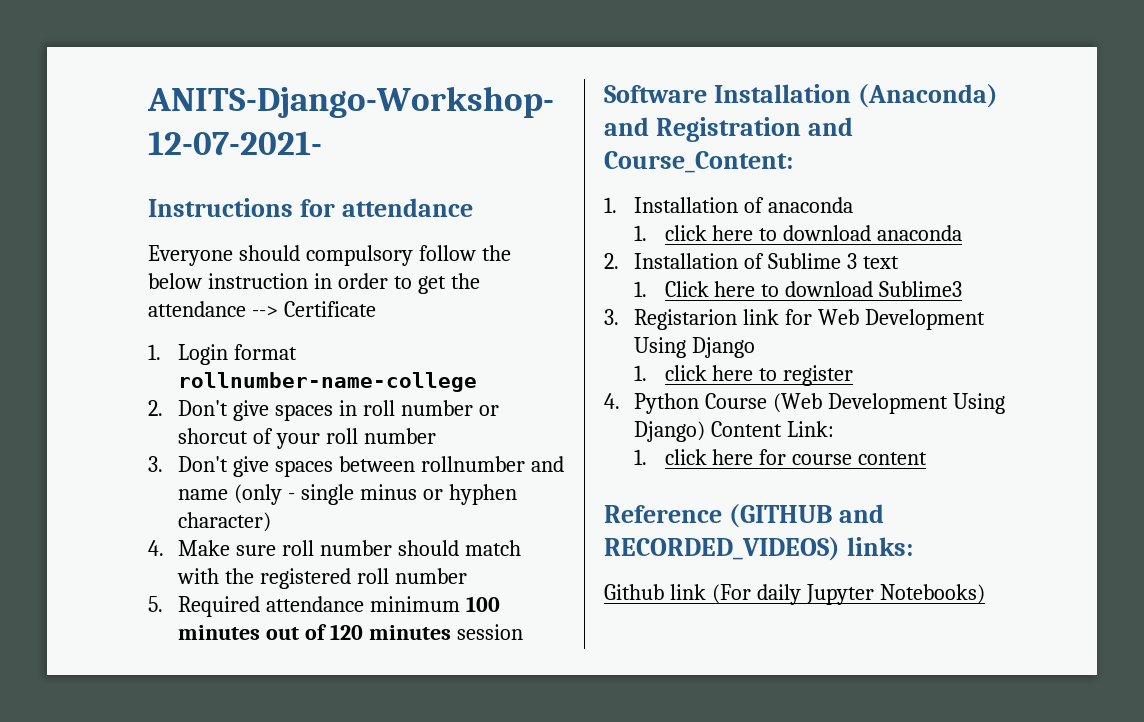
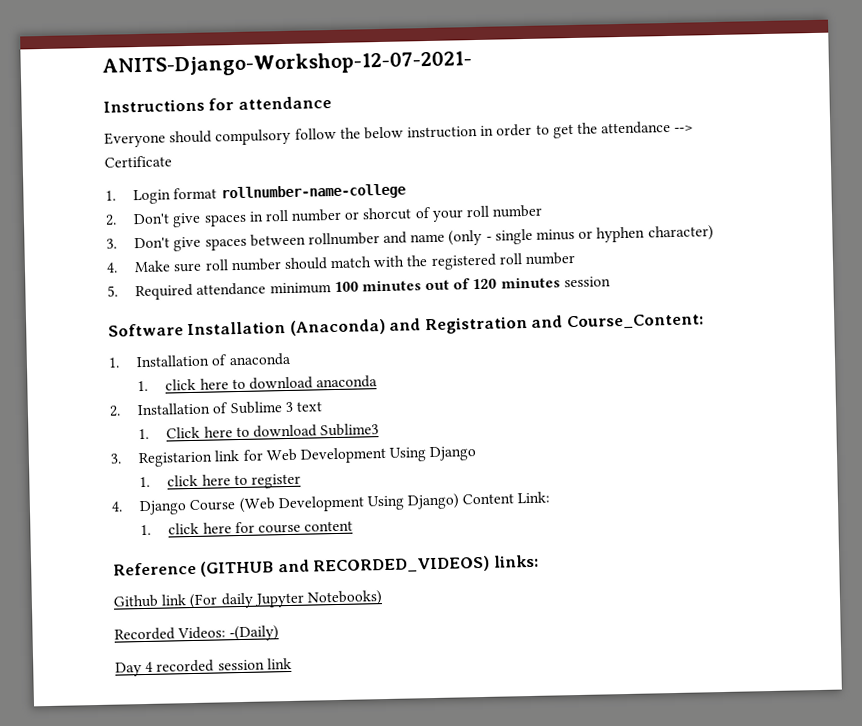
[634,393,700,414] Python -> [139,500,188,516] Django
(985, 594) none -> [114,625,280,642] [115,657,292,677] // Recorded Videos: -(Daily) // Day 4 recorded session link

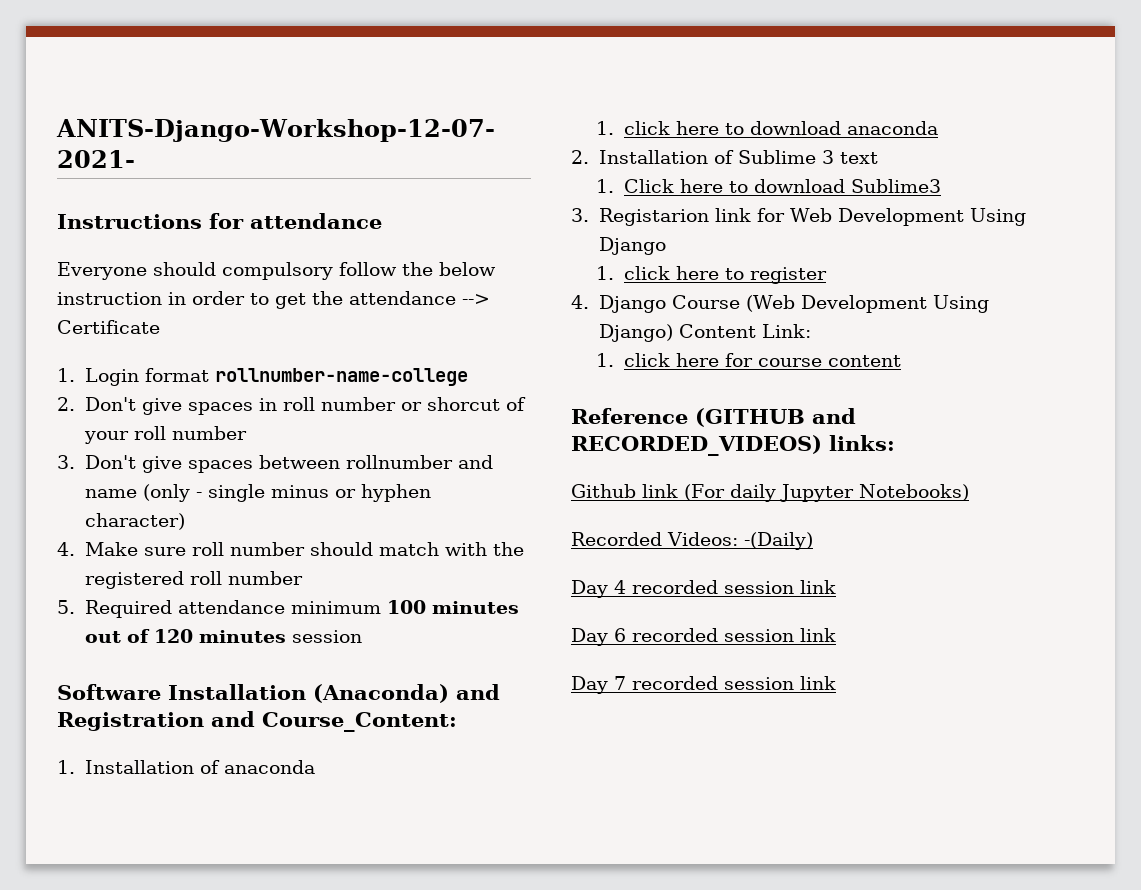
(292, 663) none -> [571,628,836,646] [571,676,836,694] // Day 6 recorded session link // Day 7 recorded session link

